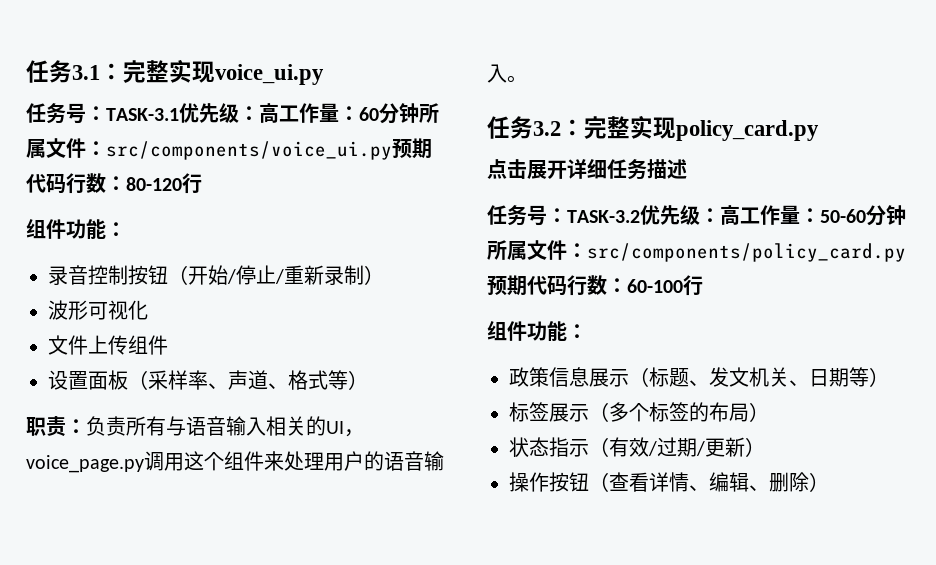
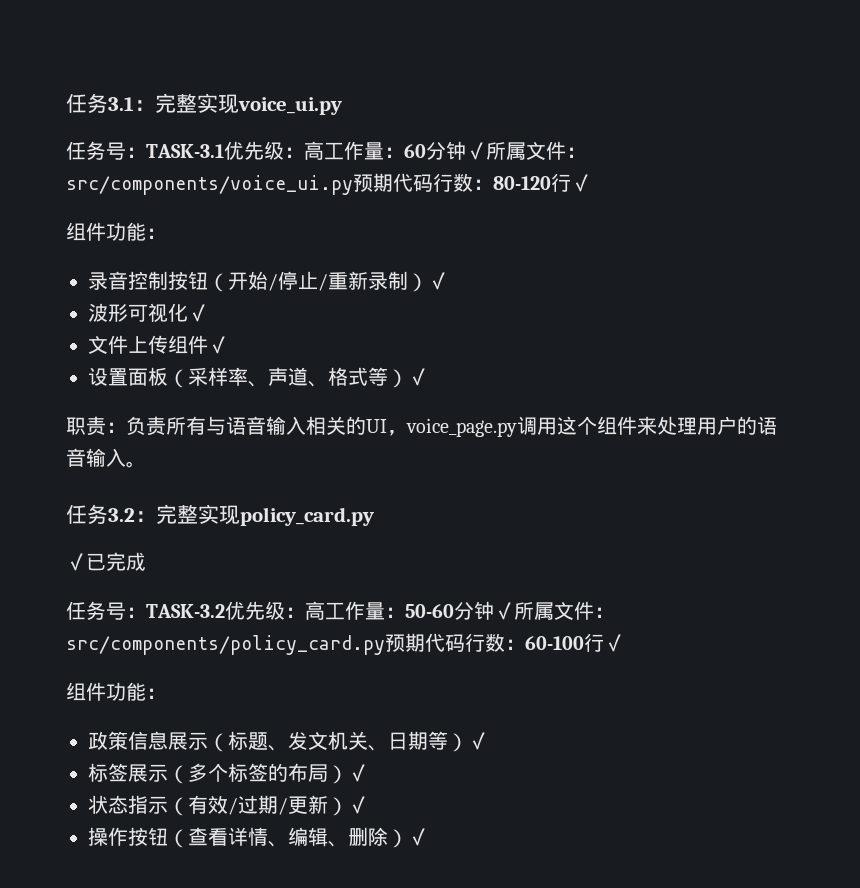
(419, 113) none -> [466,142,486,160] ✓
(202, 183) none -> [571,174,591,192] ✓
(384, 275) none -> [428,272,448,290] ✓
(148, 310) none -> [188,304,208,322] ✓
(168, 345) none -> [208,336,228,354] ✓
(368, 380) none -> [408,368,428,386] ✓
[487,159,687,180] 点击展开详细任务描述 -> [66,552,146,571] ✓已完成
(906, 215) none -> [494,602,514,620] ✓
(703, 285) none -> [604,634,624,652] ✓
(889, 377) none -> [468,732,488,750] ✓
(769, 412) none -> [348,764,368,782] ✓
(765, 447) none -> [348,796,368,814] ✓
(829, 482) none -> [408,828,428,846] ✓

